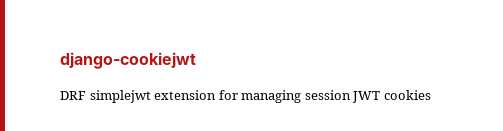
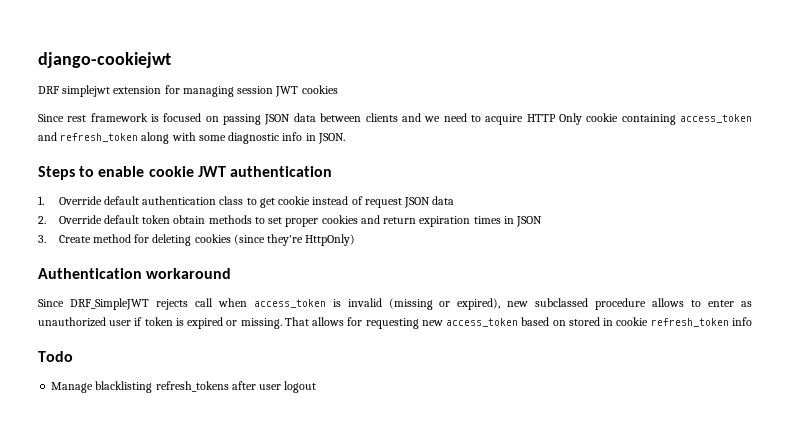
(431, 95) none -> [38,113,753,125] [38,132,345,144] [38,166,332,180] [38,196,455,208] [38,215,543,227] [38,234,356,246] [38,268,232,279] [38,298,753,310] [38,317,752,329] [38,351,73,362] [51,381,317,393] // Since rest framework is focused on passing JSON data between clients and we need to acquire HTTP Only cookie containing access_token and refresh_token along with some diagnostic info in JSON. // Steps to enable cookie JWT authentication // 1. Override default authentication class to get cookie instead of request JSON data // 2. Override default token obtain methods to set proper cookies and return expiration times in JSON // 3. Create method for deleting cookies (since they're HttpOnly) // Authentication workaround // Since DRF_SimpleJWT rejects call when access_token is invalid (missing or expired), new subclassed procedure allows to enter as unauthorized user if token is expired or missing. That allows for requesting new access_token based on stored in cookie refresh_token info // Todo // Manage blacklisting refresh_tokens after user logout

